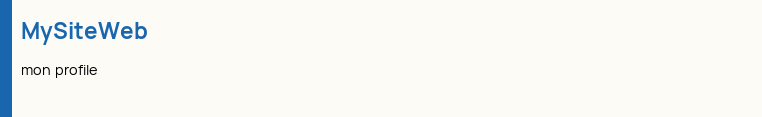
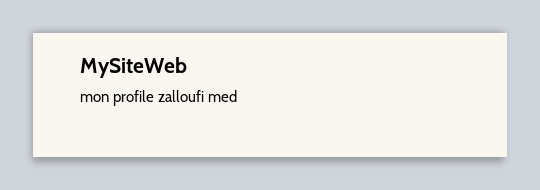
(97, 71) none -> [158,90,238,102] zalloufi med

